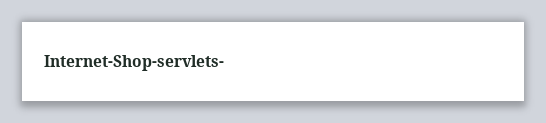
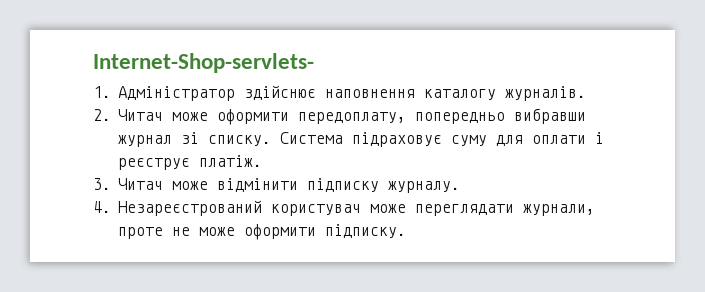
(224, 63) none -> [93,85,586,101] [93,108,586,125] [117,132,604,147] [117,155,262,170] [93,178,460,193] [93,200,595,216] [117,224,406,240] // 1. Адміністратор здійснює наповнення каталогу журналів. // 2. Читач може оформити передоплату, попередньо вибравши журнал зі списку. Система підраховує суму для оплати і реєструє платіж. // 3. Читач може відмінити підписку журналу. // 4. Незареєстрований користувач може переглядати журнали, проте не може оформити підписку.

